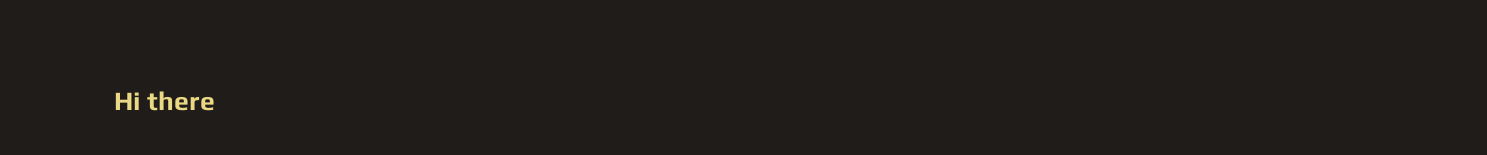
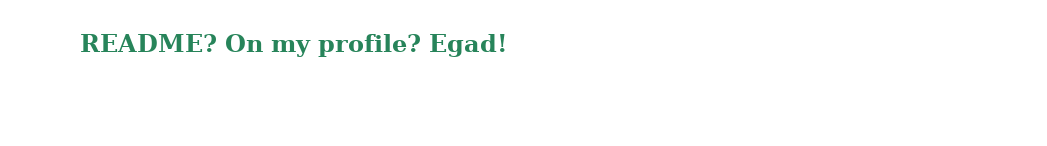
[114,91,216,111] Hi there -> [80,34,508,57] README? On my profile? Egad!

